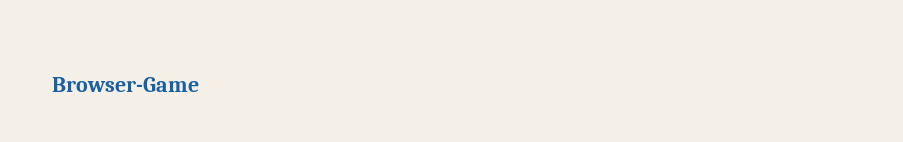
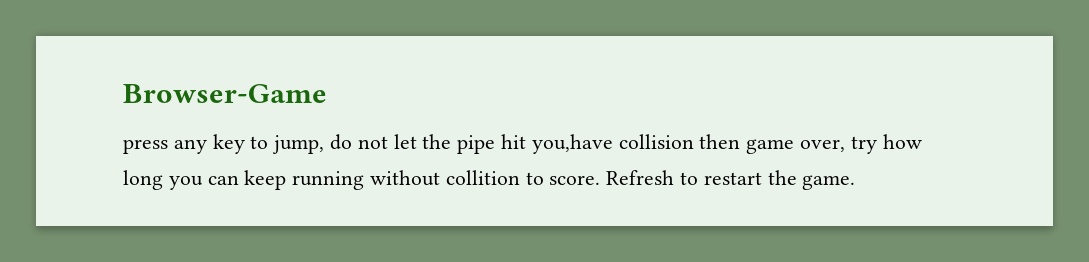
(199, 84) none -> [123,134,922,154] [123,170,856,190] // press any key to jump, do not let the pipe hit you,have collision then game over, try how long you can keep running without collition to score. Refresh to restart the game.

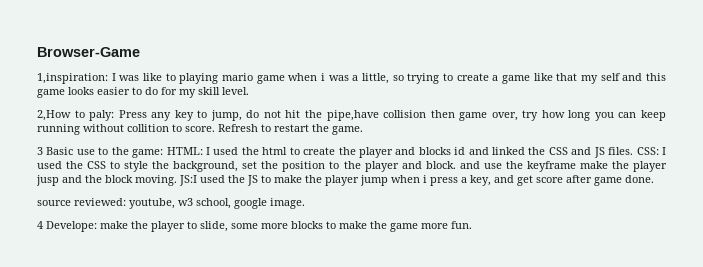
[123,139,168,154] press -> [37,73,666,84] [37,87,249,98] [37,110,147,121] 1,inspiration: I was like to playing mario game when i was a little, so trying to create a game like that my self and this game looks easier to do for my skill level. // 2,How to paly: Press
[393,134,613,154] let the pipe hit you,have -> [285,110,379,121] hit the pipe,have
(856, 182) none -> [37,147,666,158] [37,161,667,172] [36,175,654,186] [37,198,305,209] [37,221,472,232] // 3 Basic use to the game: HTML: I used the html to create the player and blocks id and linked the CSS and JS files. CSS: I used the CSS to style the background, set the position to the player and block. and use the keyframe make the player jusp and the block moving. JS:I used the JS to make the player jump when i press a key, and get score after game done. // source reviewed: youtube, w3 school, google image. // 4 Develope: make the player to slide, some more blocks to make the game more fun.

